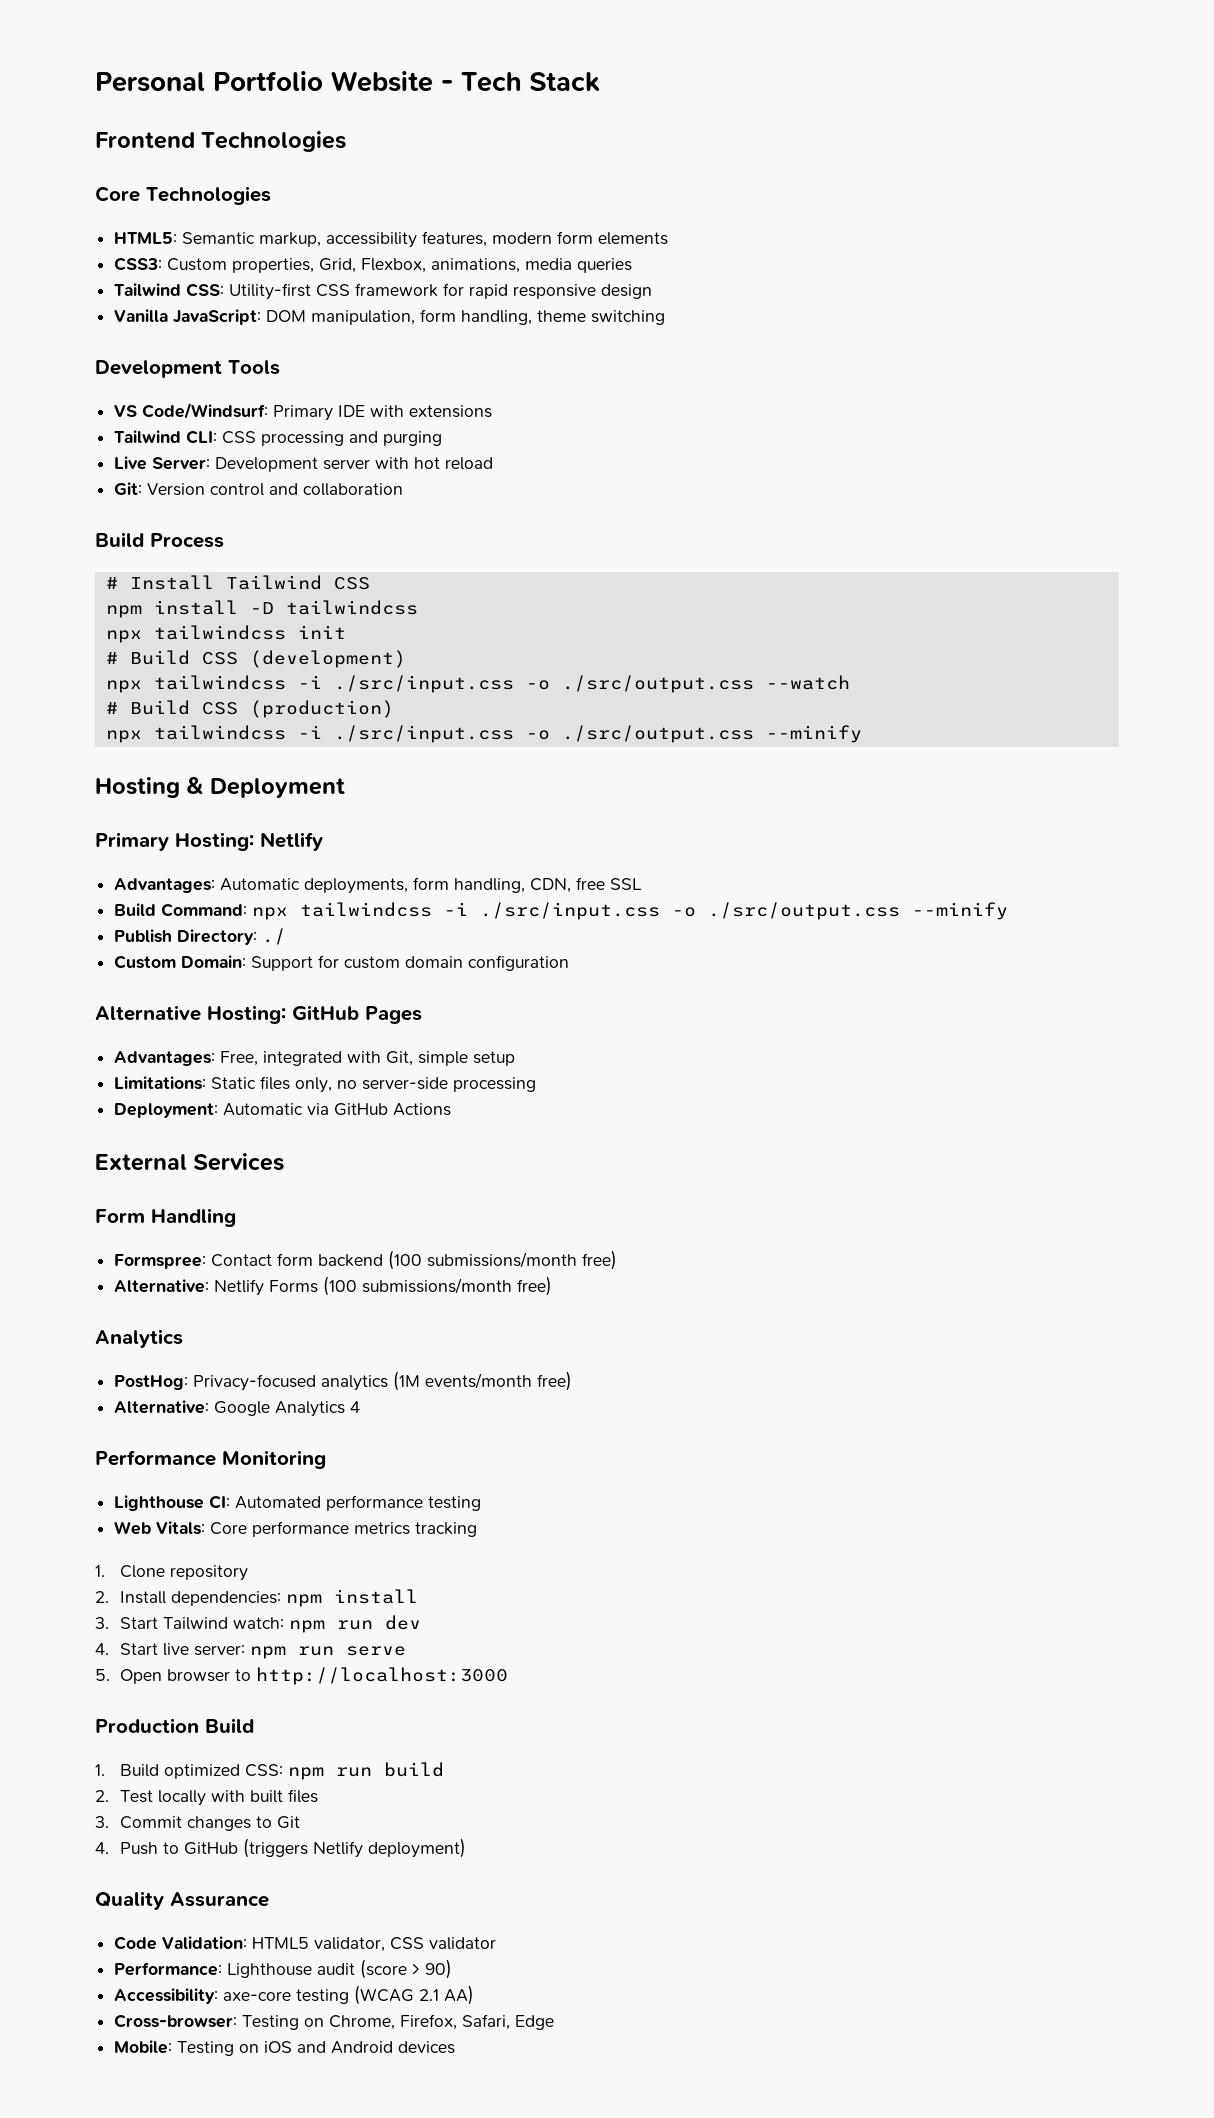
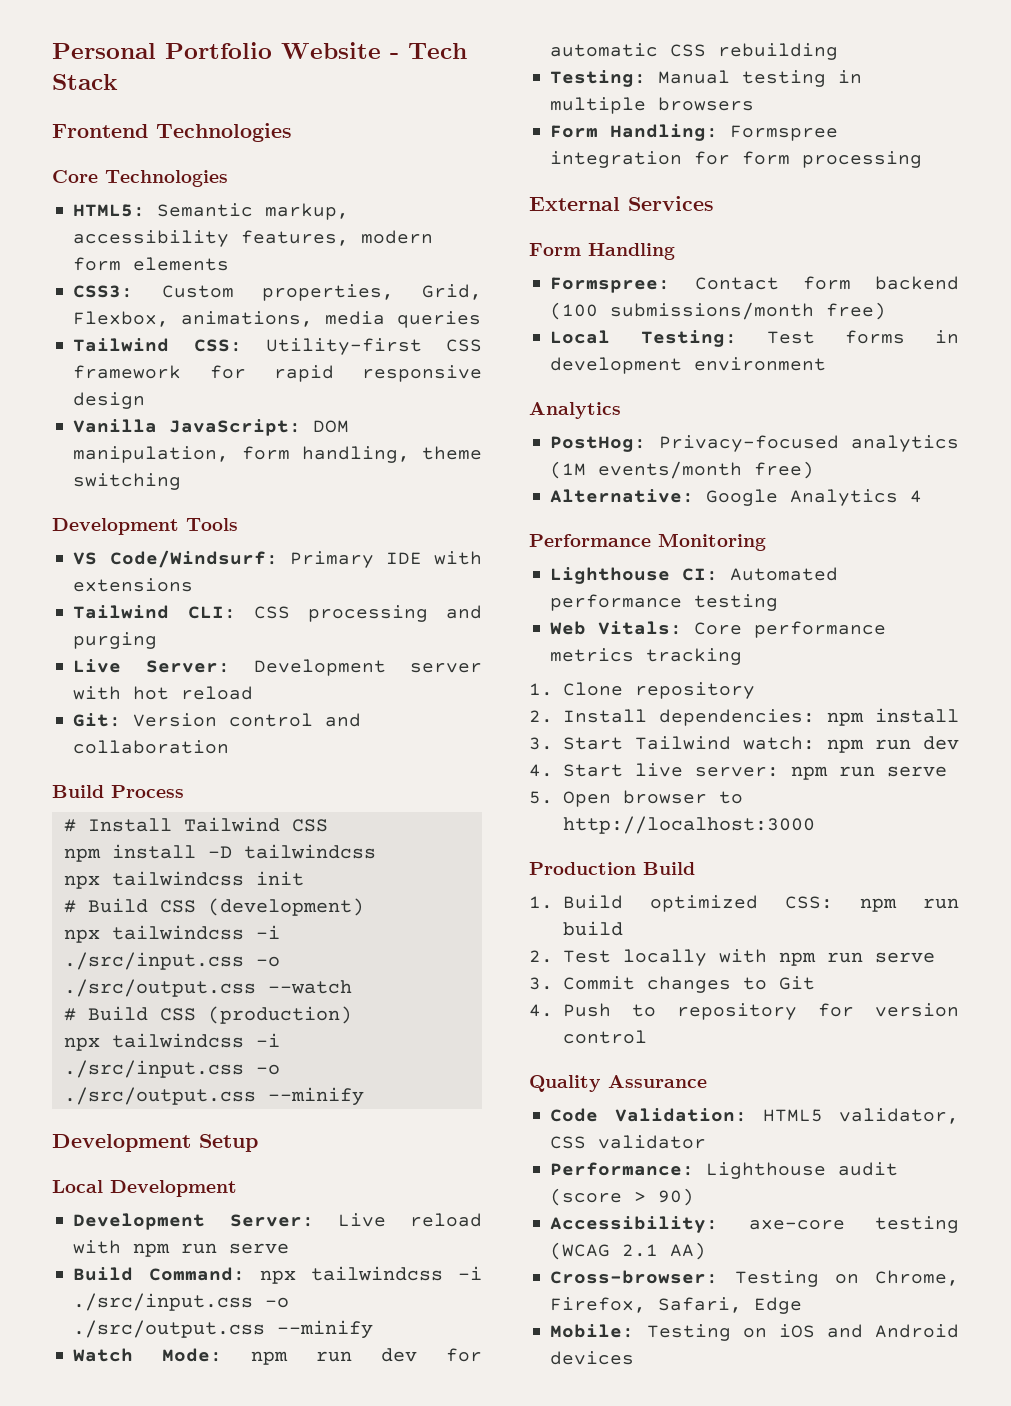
[95,777,345,798] [95,832,323,851] [114,877,643,894] Hosting & Deployment // Primary Hosting: Netlify // Advantages: Automatic deployments, form handling, CDN, free SSL -> [52,1134,258,1152] [52,1180,237,1197] [73,1213,482,1230] [73,1240,290,1257] Development Setup // Local Development // Development Server: Live reload with npm run serve
[114,928,287,945] [114,955,570,971] [95,1005,422,1024] [114,1051,516,1066] [114,1076,537,1093] [114,1103,452,1118] Publish Directory: ./ // Custom Domain: Support for custom domain configuration // Alternative Hosting: GitHub Pages // Advantages: Free, integrated with Git, simple setup // Limitations: Static files only, no server-side processing // Deployment: Automatic via GitHub Actions -> [73,1348,483,1365] [550,43,839,60] [550,70,863,87] [550,97,755,114] [550,124,839,141] [550,151,923,168] Watch Mode: npm run dev for automatic CSS rebuilding // Testing: Manual testing in multiple browsers // Form Handling: Formspree integration for form processing
[114,1276,553,1296] Alternative: Netlify Forms (100 submissions/month free) -> [550,330,959,347] [550,357,827,374] Local Testing: Test forms in development environment
[249,1789,318,1803] built files -> [778,952,935,966] npm run serve
[183,1838,466,1858] GitHub (triggers Netlify deployment) -> [676,1003,959,1020] [562,1030,647,1044] repository for version control

